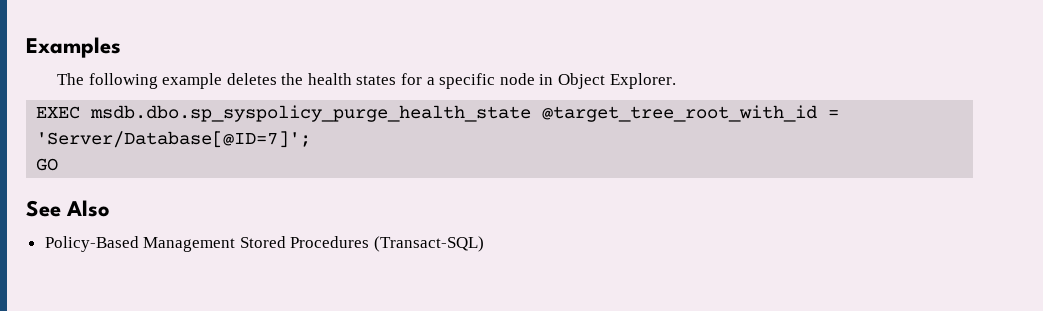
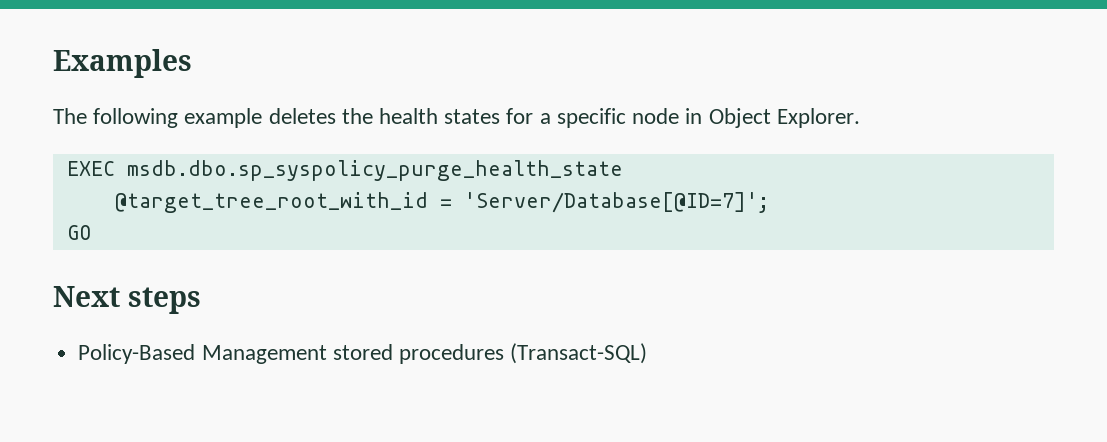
(532, 113) none -> (623, 170) //
[26,200,111,217] See Also -> [53,286,201,314] Next steps
[239,236,370,248] Stored Procedures -> [332,344,504,364] stored procedures

